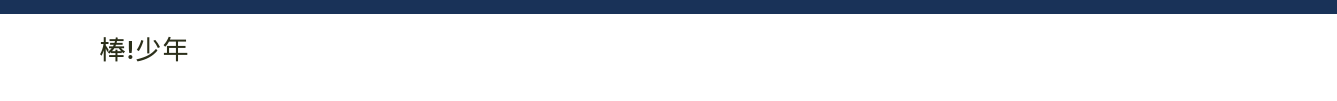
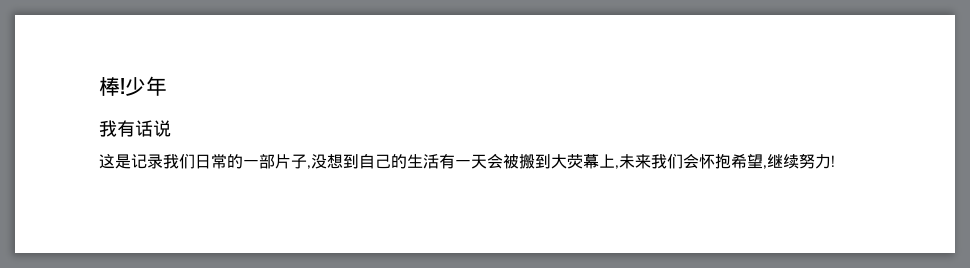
(189, 49) none -> [99,120,171,137] [99,153,835,170] // 我有话说 // 这是记录我们日常的一部片子,没想到自己的生活有一天会被搬到大荧幕上,未来我们会怀抱希望,继续努力!

